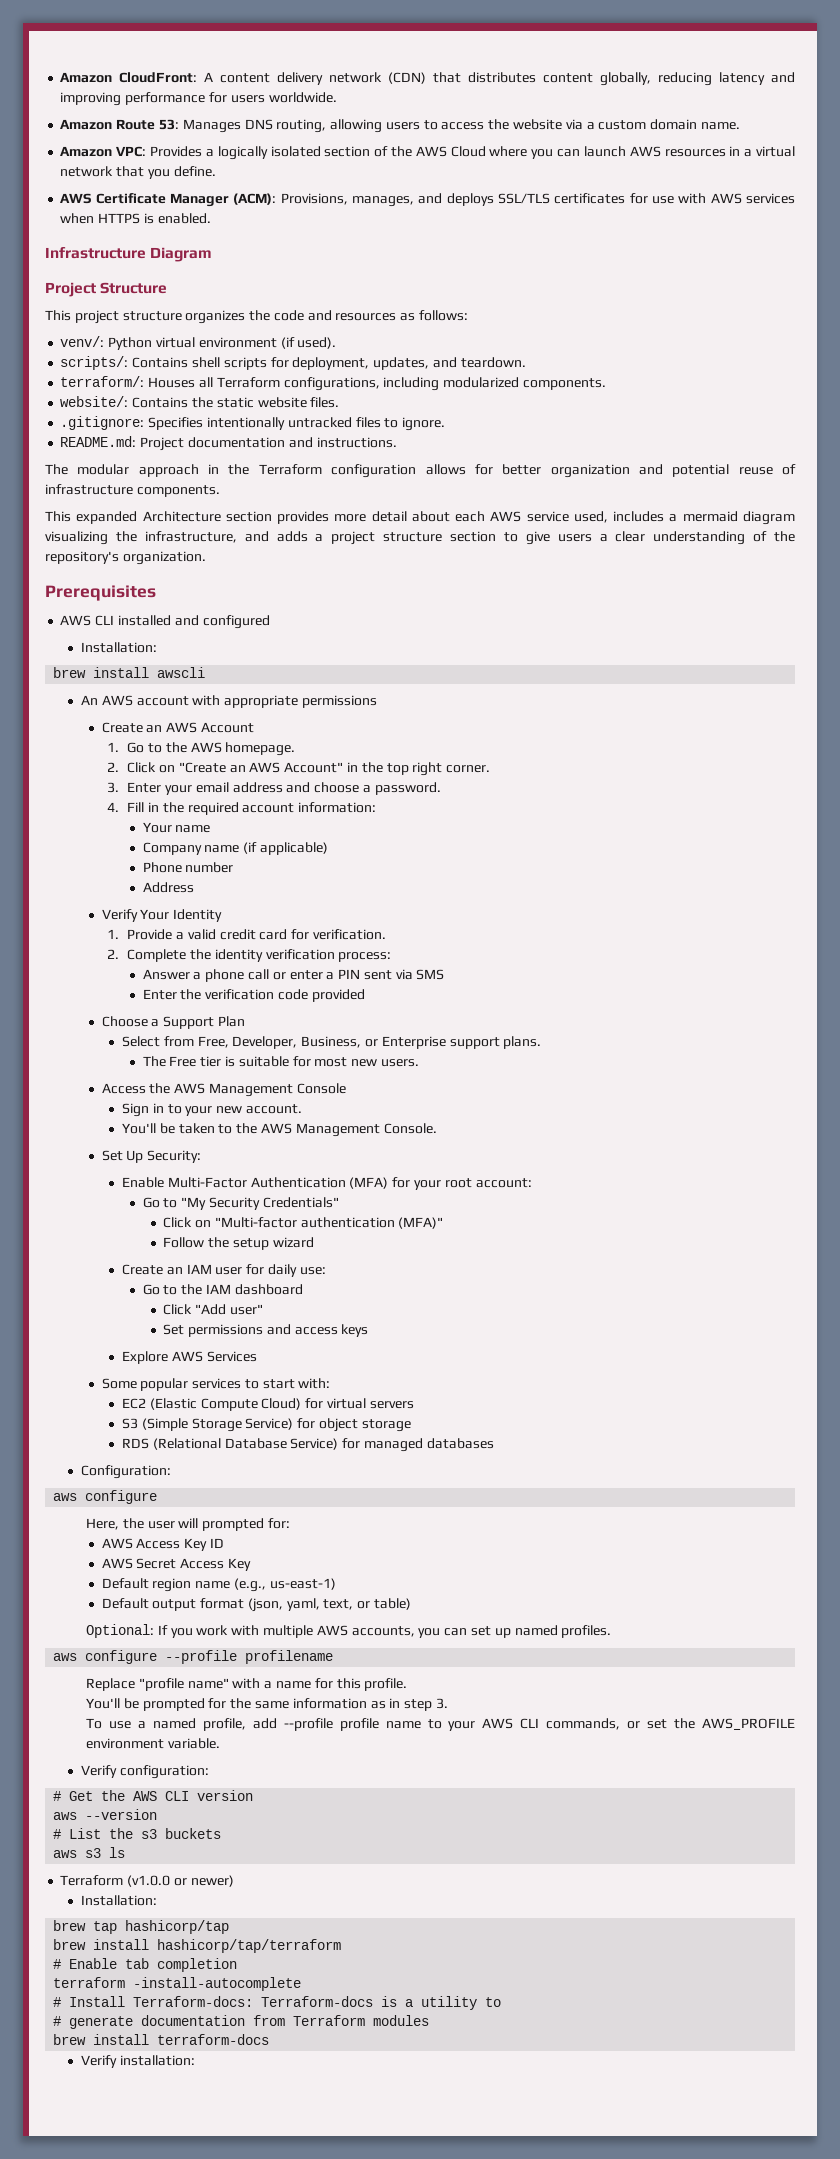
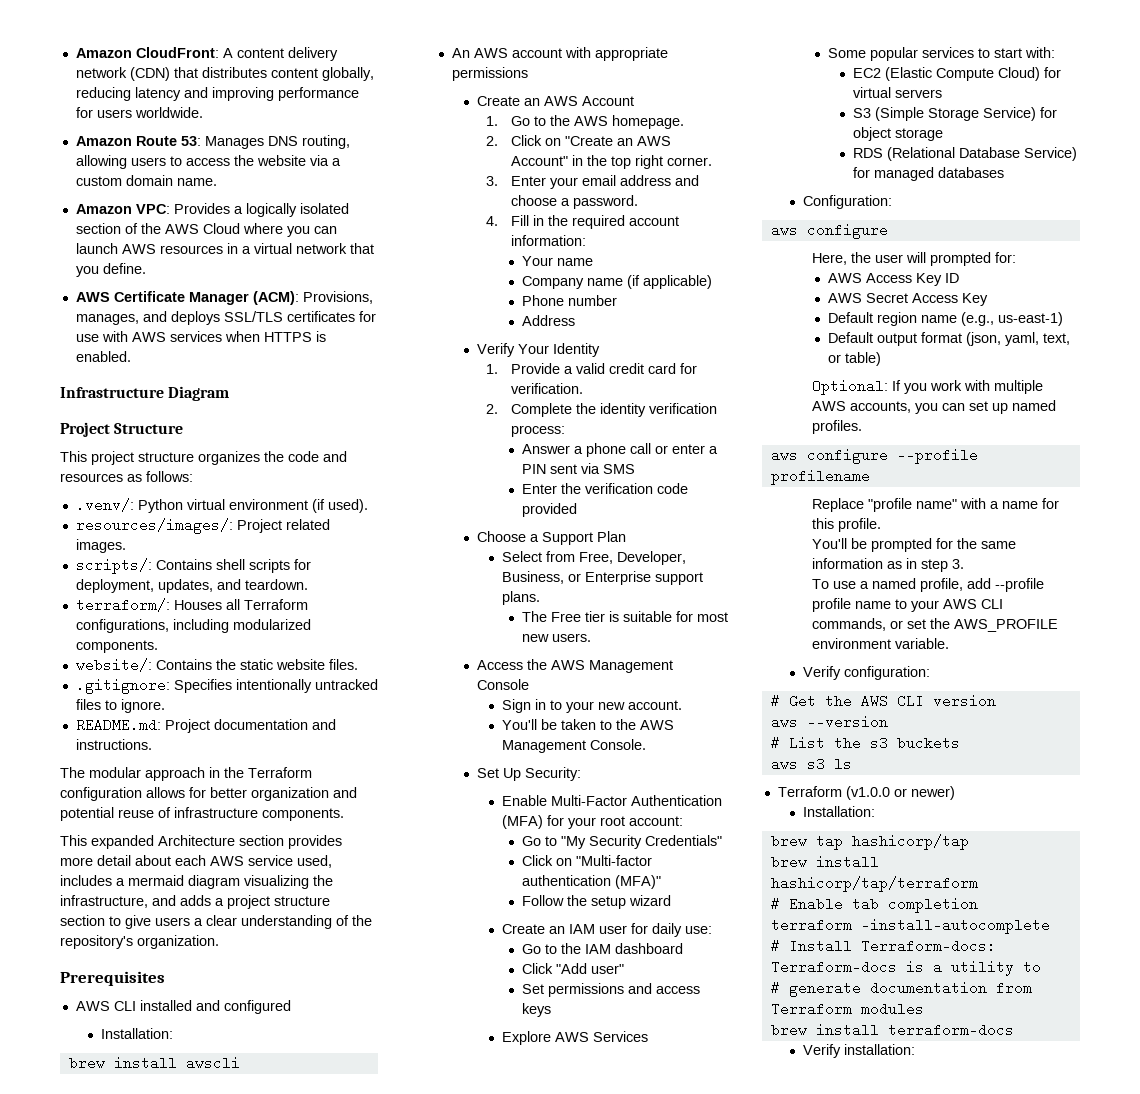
[60,336,105,347] venv/: -> [75,498,134,512] .venv/:
(337, 343) none -> [75,518,330,534] [75,539,126,553] // resources/images/: Project related images.

